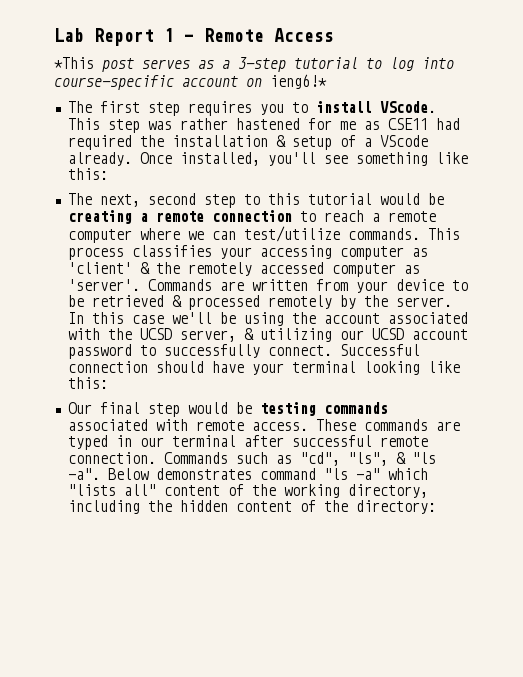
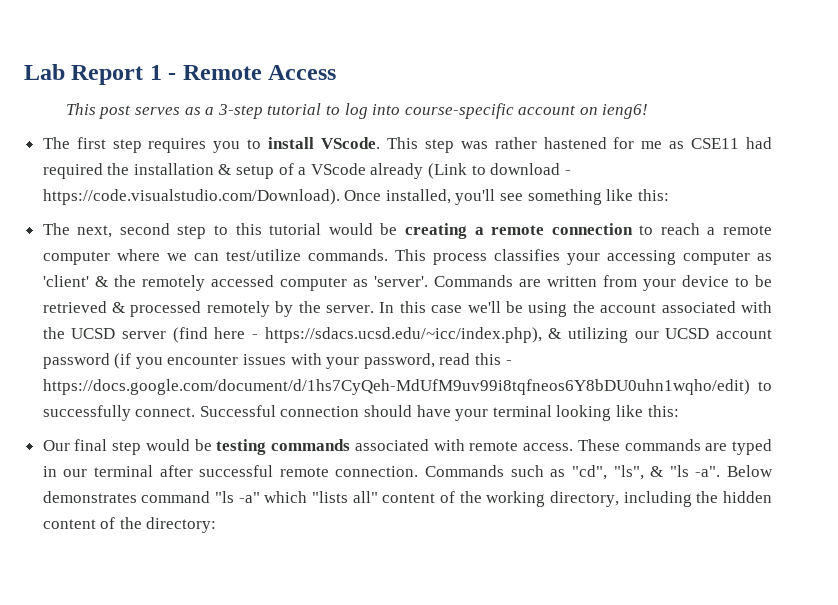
[54,57,94,69] *This -> [65,103,96,115] This
[270,74,327,89] ieng6!* -> [602,104,649,119] ieng6!
[67,152,132,166] already. -> [370,163,571,179] [42,189,340,205] already (Link to download - https://code.visualstudio.com/Download).
[179,330,236,342] server, -> [122,327,542,343] server (find here - https://sdacs.ucsd.edu/~icc/index.php),
(132, 351) none -> [114,353,512,369] [42,379,750,395] (if you encounter issues with your password, read this - https://docs.google.com/document/d/1hs7CyQeh-MdUfM9uv99i8tqfneos6Y8bDU0uhn1wqho/edit)

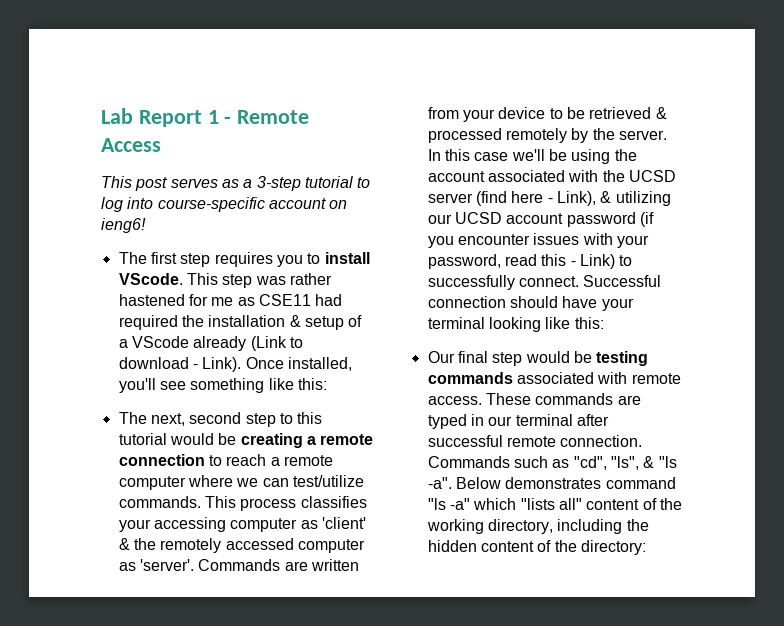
[42,189,340,205] https://code.visualstudio.com/Download). -> [202,357,242,372] Link).
[264,327,542,343] https://sdacs.ucsd.edu/~icc/index.php), -> [556,191,596,206] Link),
[42,379,750,395] https://docs.google.com/document/d/1hs7CyQeh-MdUfM9uv99i8tqfneos6Y8bDU0uhn1wqho/edit) -> [579,254,615,269] Link)

